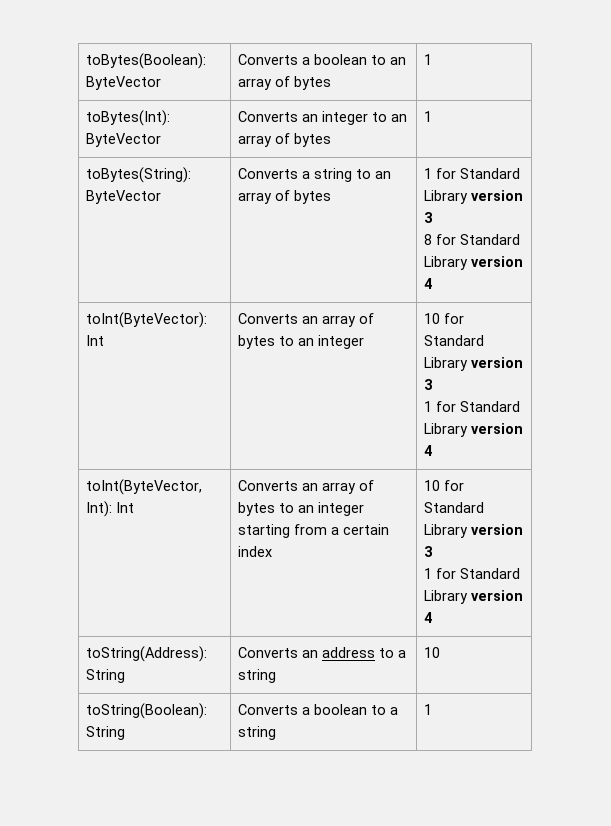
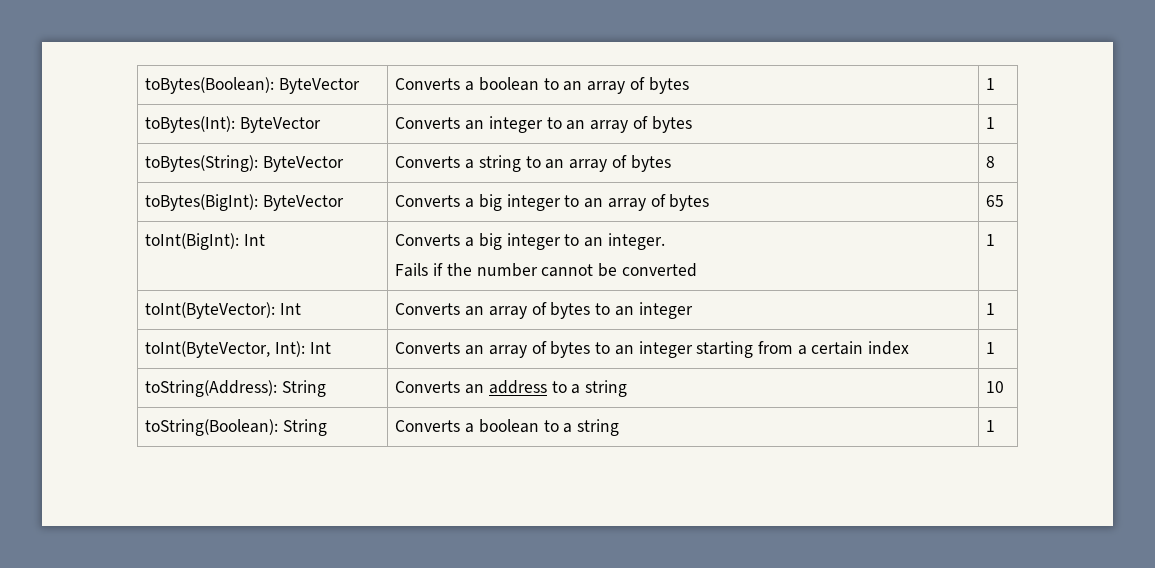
[424,168,521,179] [424,190,524,204] [424,212,434,223] [424,234,521,245] [424,256,524,270] [424,278,433,289] 1 for Standard Library version 3 // 8 for Standard Library version 4 -> [986,156,996,168] [145,194,345,211] [395,194,710,211] [986,195,1005,207] [145,233,266,250] [395,233,665,250] [395,263,697,277] [986,234,996,246] 8 // toBytes(BigInt): ByteVector | Converts a big integer to an array of bytes | 65 // toInt(BigInt): Int | Converts a big integer to an integer. // Fails if the number cannot be converted | 1
[424,313,465,324] [424,335,485,346] [424,357,524,371] [424,379,434,390] [424,401,521,412] [424,423,524,437] [424,445,433,456] 10 for Standard Library version 3 // 1 for Standard Library version 4 -> [986,303,996,315] 1
[424,480,465,491] [424,502,485,513] [424,524,524,538] [424,546,434,557] [424,568,521,579] [424,590,524,604] [424,612,433,623] 10 for Standard Library version 3 // 1 for Standard Library version 4 -> [986,342,996,354] 1

